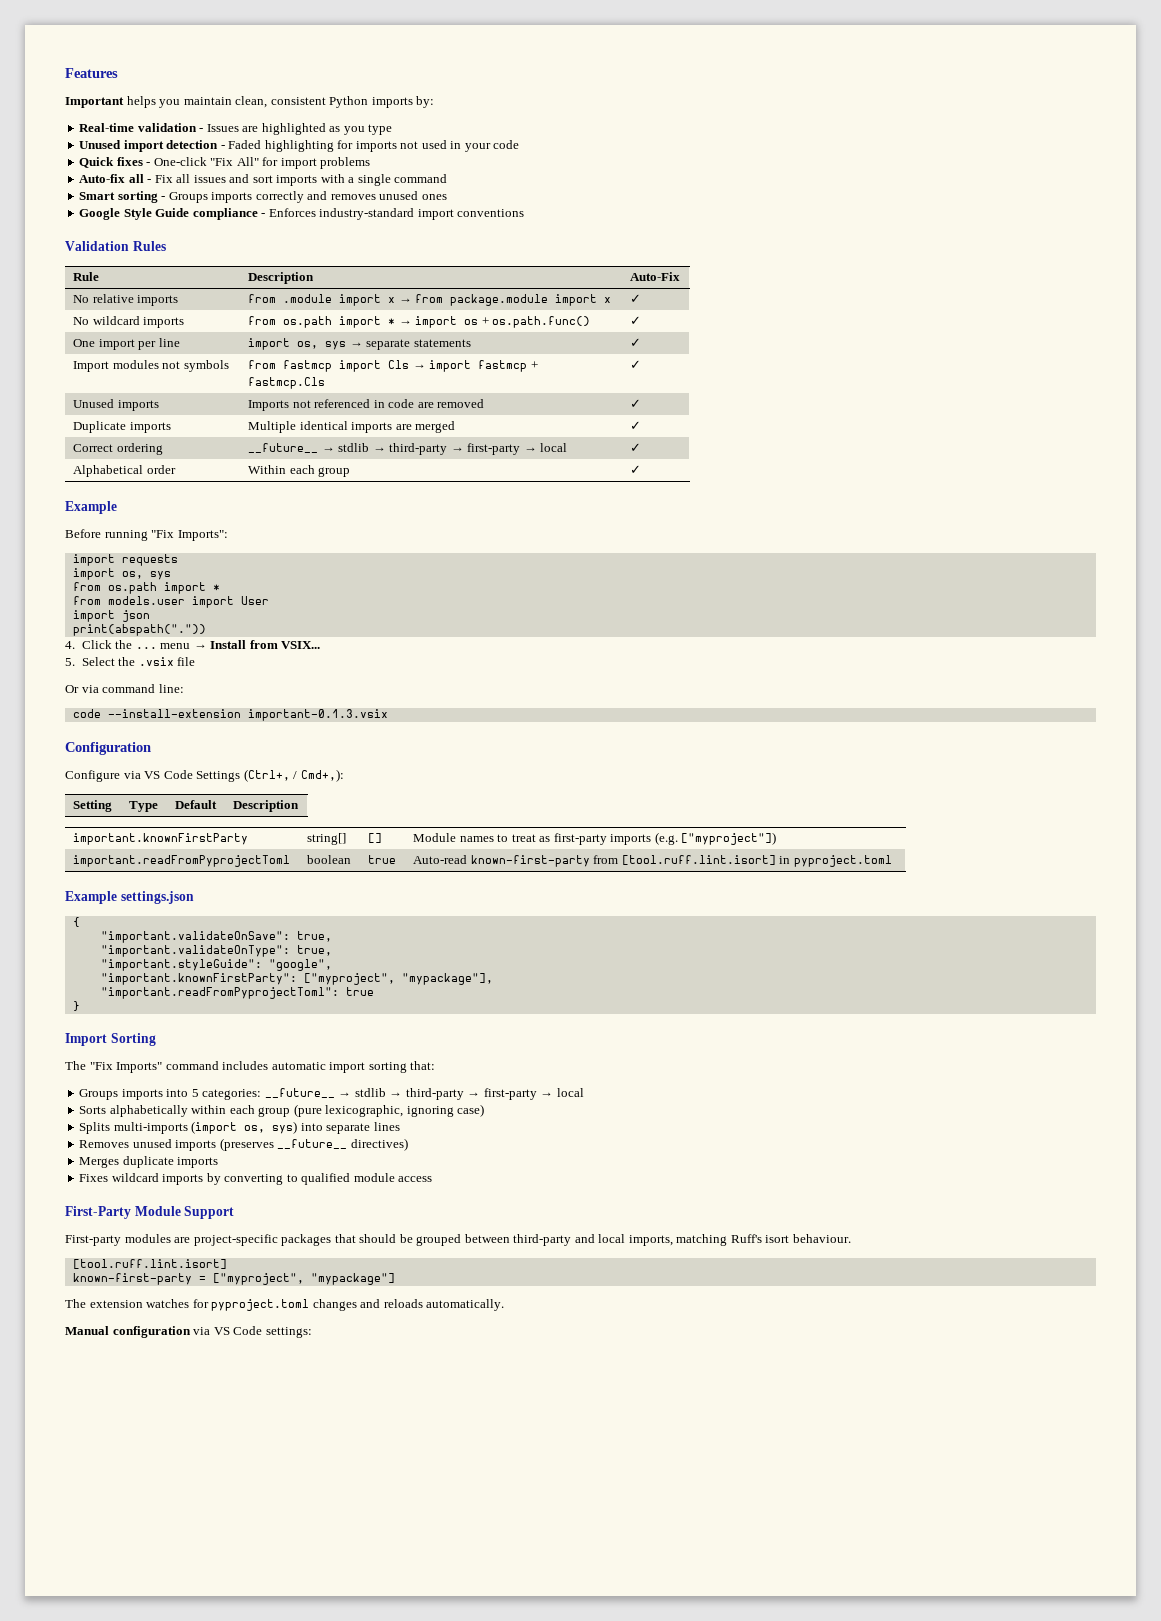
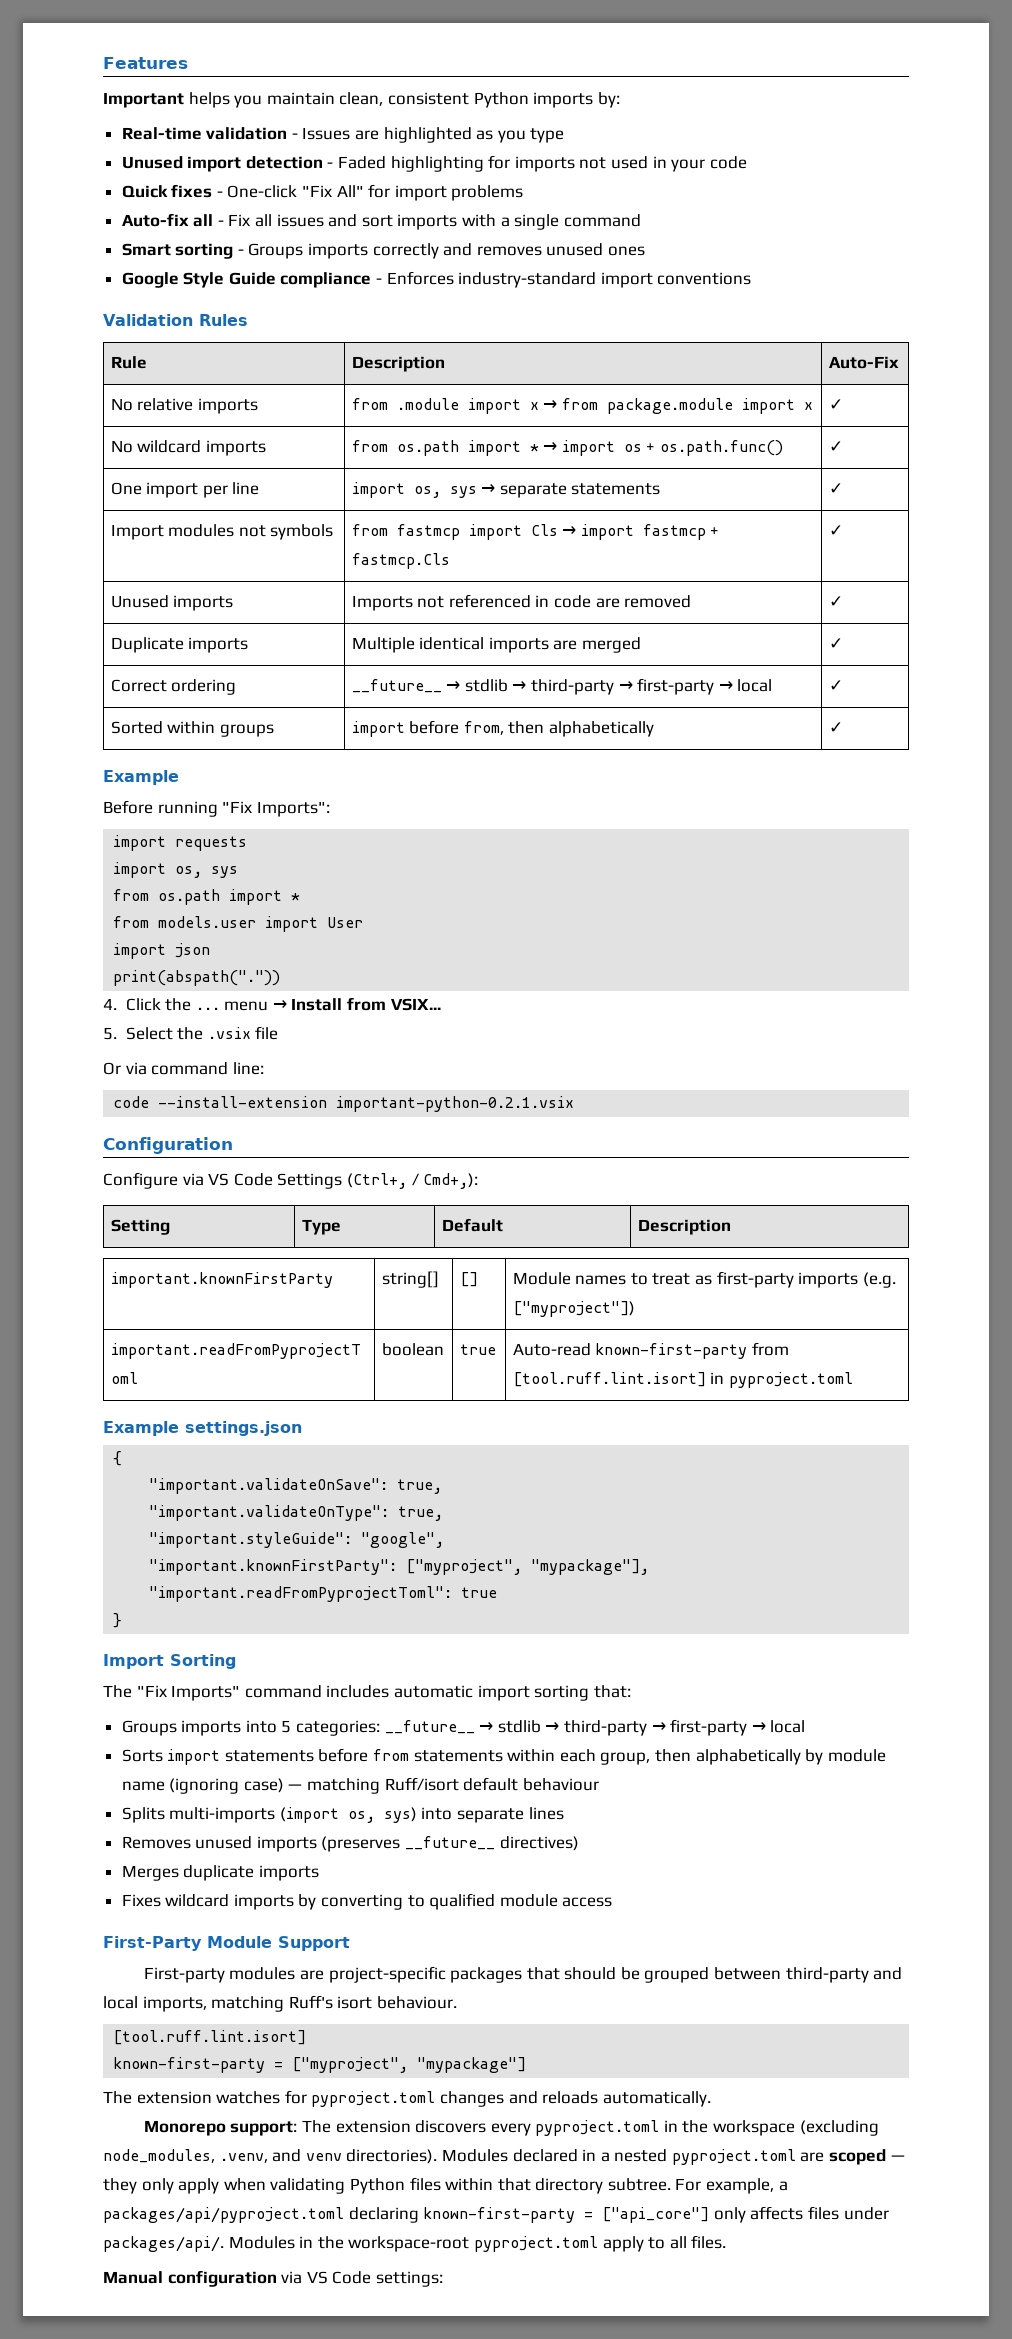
[73,465,176,477] [248,465,351,477] Alphabetical order | Within each group -> [110,721,274,737] [351,720,654,737] Sorted within groups | import before from, then alphabetically
[247,709,388,721] important-0.1.3.vsix -> [336,1096,575,1112] important-python-0.2.1.vsix
[109,1104,485,1117] alphabetically within each group (pure lexicographic, ignoring case) -> [167,1748,886,1765] [121,1777,599,1794] import statements before from statements within each group, then alphabetically by module name (ignoring case) — matching Ruff/isort default behaviour
(505, 1305) none -> [143,2120,879,2136] [103,2149,905,2165] [103,2177,788,2194] [103,2206,889,2223] [103,2235,727,2252] // Monorepo support: The extension discovers every pyproject.toml in the workspace (excluding node_modules, .venv, and venv directories). Modules declared in a nested pyproject.toml are scoped — they only apply when validating Python files within that directory subtree. For example, a packages/api/pyproject.toml declaring known-first-party = ["api_core"] only affects files under packages/api/. Modules in the workspace-root pyproject.toml apply to all files.

